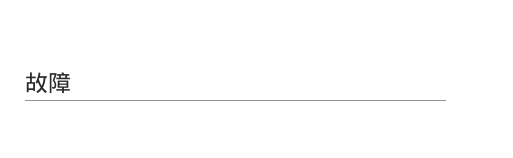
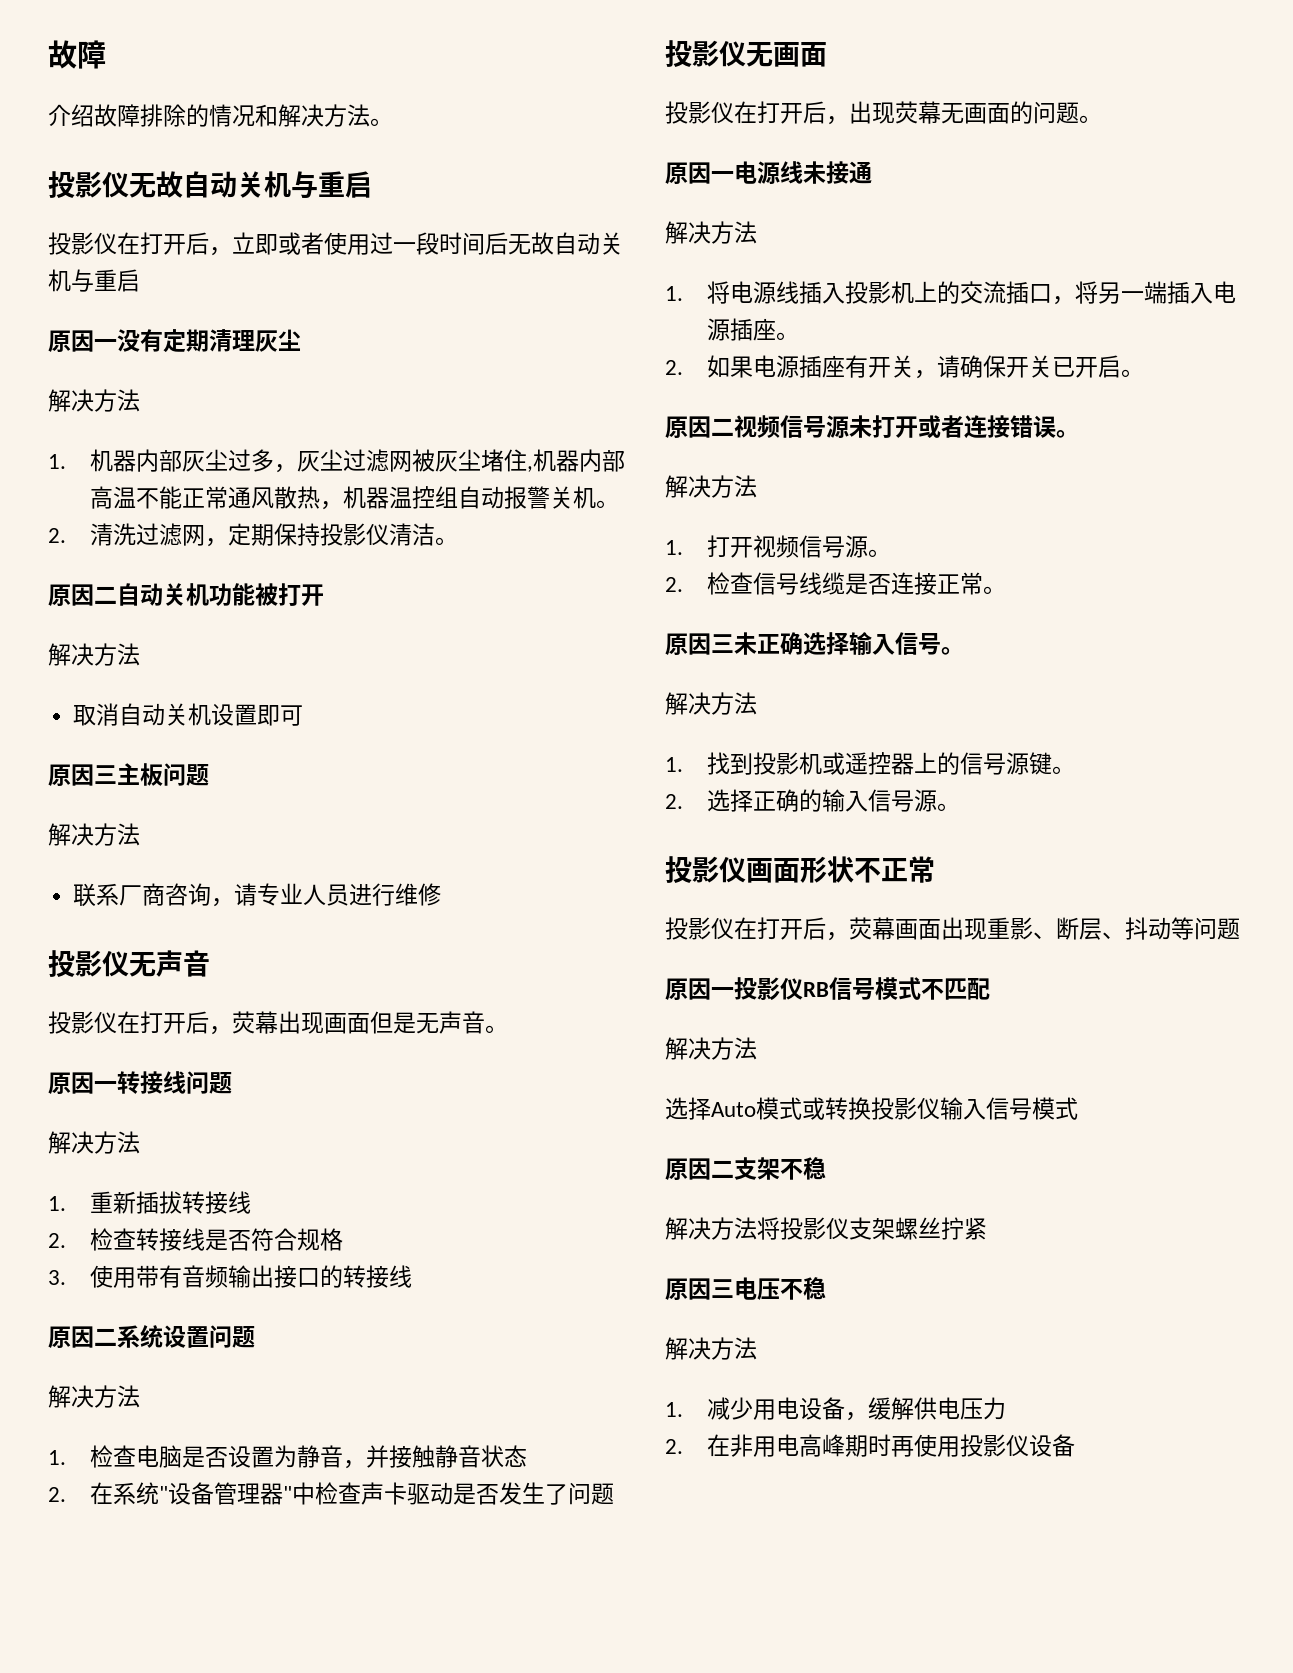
[25,72,71,94] 故障 -> [48,40,106,69] [48,104,393,127] [48,171,372,199] [48,232,623,256] [48,269,140,292] [48,329,301,353] [48,389,140,412] [48,449,626,473] [90,486,620,510] [48,523,459,547] [48,583,324,606] [48,643,140,666] [73,703,304,726] [48,763,209,786] [48,823,140,846] [73,883,442,907] [48,950,210,977] [48,1011,508,1035] [48,1071,232,1094] [48,1131,140,1154] [48,1191,252,1214] [48,1228,344,1251] [48,1265,413,1288] [48,1325,255,1348] [48,1385,140,1408] [48,1445,528,1469] [48,1482,615,1505] [665,40,827,67] [665,101,1102,125] [665,161,872,185] [665,221,757,244] [665,281,1237,305] [707,318,800,341] [665,355,1145,379] [665,415,1079,439] [665,475,757,498] [665,535,892,558] [665,572,1007,595] [665,632,964,655] [665,692,757,715] [665,752,1076,775] [665,789,961,812] [665,856,935,883] [665,917,1240,941] [665,977,990,1001] [665,1037,757,1060] [665,1097,1078,1120] [665,1157,826,1180] [665,1217,987,1240] [665,1277,826,1300] [665,1337,757,1360] [665,1397,1007,1421] [665,1434,1076,1457] 故障 // 介绍故障排除的情况和解决方法。 // 投影仪无故自动关机与重启 // 投影仪在打开后，立即或者使用过一段时间后无故自动关机与重启 // 原因一没有定期清理灰尘 // 解决方法 // 1.机器内部灰尘过多，灰尘过滤网被灰尘堵住,机器内部高温不能正常通风散热，机器温控组自动报警关机。 // 2.清洗过滤网，定期保持投影仪清洁。 // 原因二自动关机功能被打开 // 解决方法 // 取消自动关机设置即可 // 原因三主板问题 // 解决方法 // 联系厂商咨询，请专业人员进行维修 // 投影仪无声音 // 投影仪在打开后，荧幕出现画面但是无声音。 // 原因一转接线问题 // 解决方法 // 1.重新插拔转接线 // 2.检查转接线是否符合规格 // 3.使用带有音频输出接口的转接线 // 原因二系统设置问题 // 解决方法 // 1.检查电脑是否设置为静音，并接触静音状态 // 2.在系统"设备管理器"中检查声卡驱动是否发生了问题 // 投影仪无画面 // 投影仪在打开后，出现荧幕无画面的问题。 // 原因一电源线未接通 // 解决方法 // 1.将电源线插入投影机上的交流插口，将另一端插入电源插座。 // 2.如果电源插座有开关，请确保开关已开启。 // 原因二视频信号源未打开或者连接错误。 // 解决方法 // 1.打开视频信号源。 // 2.检查信号线缆是否连接正常。 // 原因三未正确选择输入信号。 // 解决方法 // 1.找到投影机或遥控器上的信号源键。 // 2.选择正确的输入信号源。 // 投影仪画面形状不正常 // 投影仪在打开后，荧幕画面出现重影、断层、抖动等问题 // 原因一投影仪RB信号模式不匹配 // 解决方法 // 选择Auto模式或转换投影仪输入信号模式 // 原因二支架不稳 // 解决方法将投影仪支架螺丝拧紧 // 原因三电压不稳 // 解决方法 // 1.减少用电设备，缓解供电压力 // 2.在非用电高峰期时再使用投影仪设备

